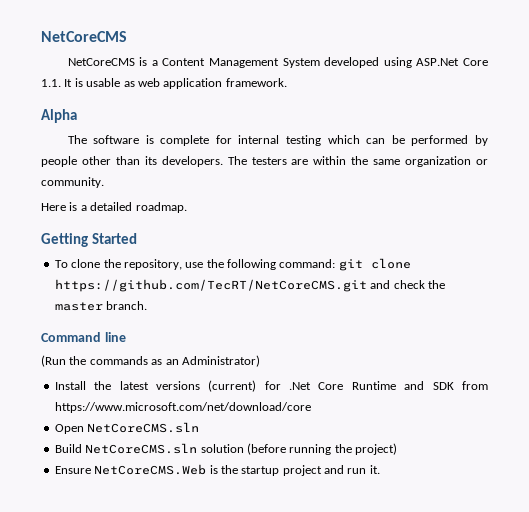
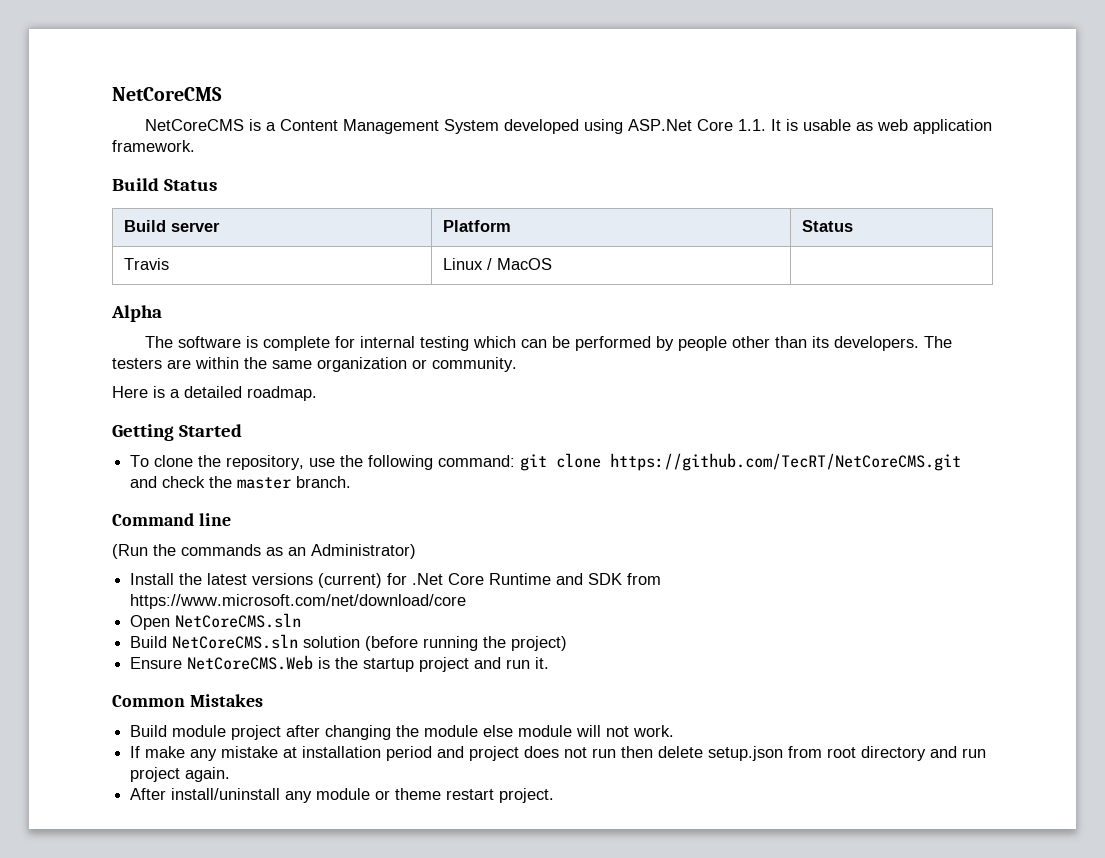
(287, 82) none -> [112,178,217,191] [124,220,221,232] [443,220,512,232] [802,220,854,232] [124,258,170,270] [443,258,553,270] // Build Status // Build server | Platform | Status // Travis | Linux / MacOS |
(380, 469) none -> [112,694,263,707] [130,725,675,740] [130,746,987,761] [130,767,231,782] [130,788,555,803] // Common Mistakes // Build module project after changing the module else module will not work. // If make any mistake at installation period and project does not run then delete setup.json from root directory and run project again. // After install/uninstall any module or theme restart project.

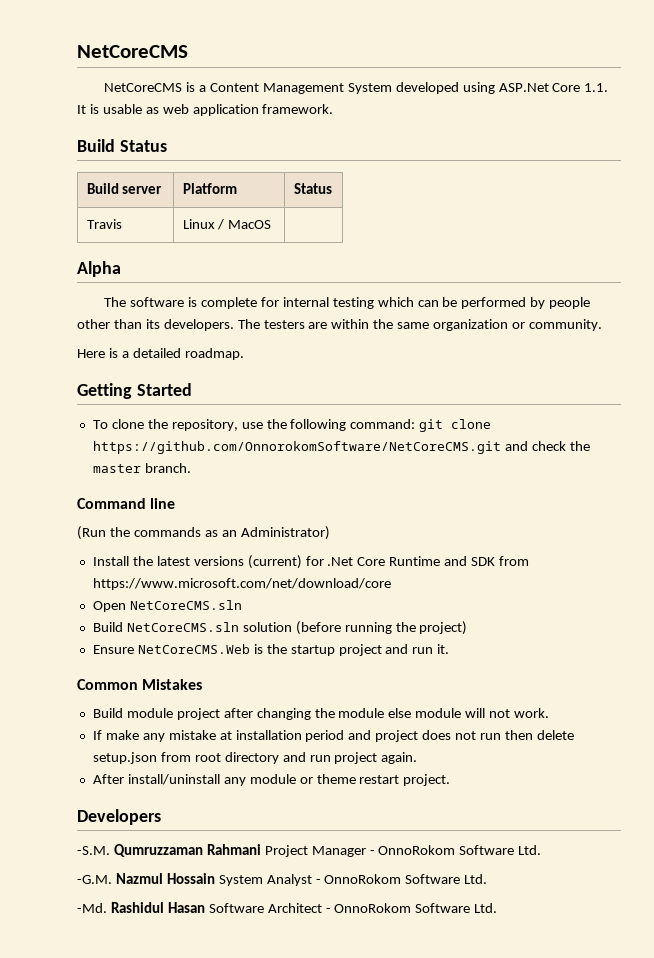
[610,453,962,471] https://github.com/TecRT/NetCoreCMS.git -> [92,441,501,454] https://github.com/OnnorokomSoftware/NetCoreCMS.git
(555, 795) none -> [77,809,161,825] [77,844,542,857] [77,873,488,886] [77,902,498,913] // Developers // -S.M. Qumruzzaman Rahmani Project Manager - OnnoRokom Software Ltd. // -G.M. Nazmul Hossain System Analyst - OnnoRokom Software Ltd. // -Md. Rashidul Hasan Software Architect - OnnoRokom Software Ltd.

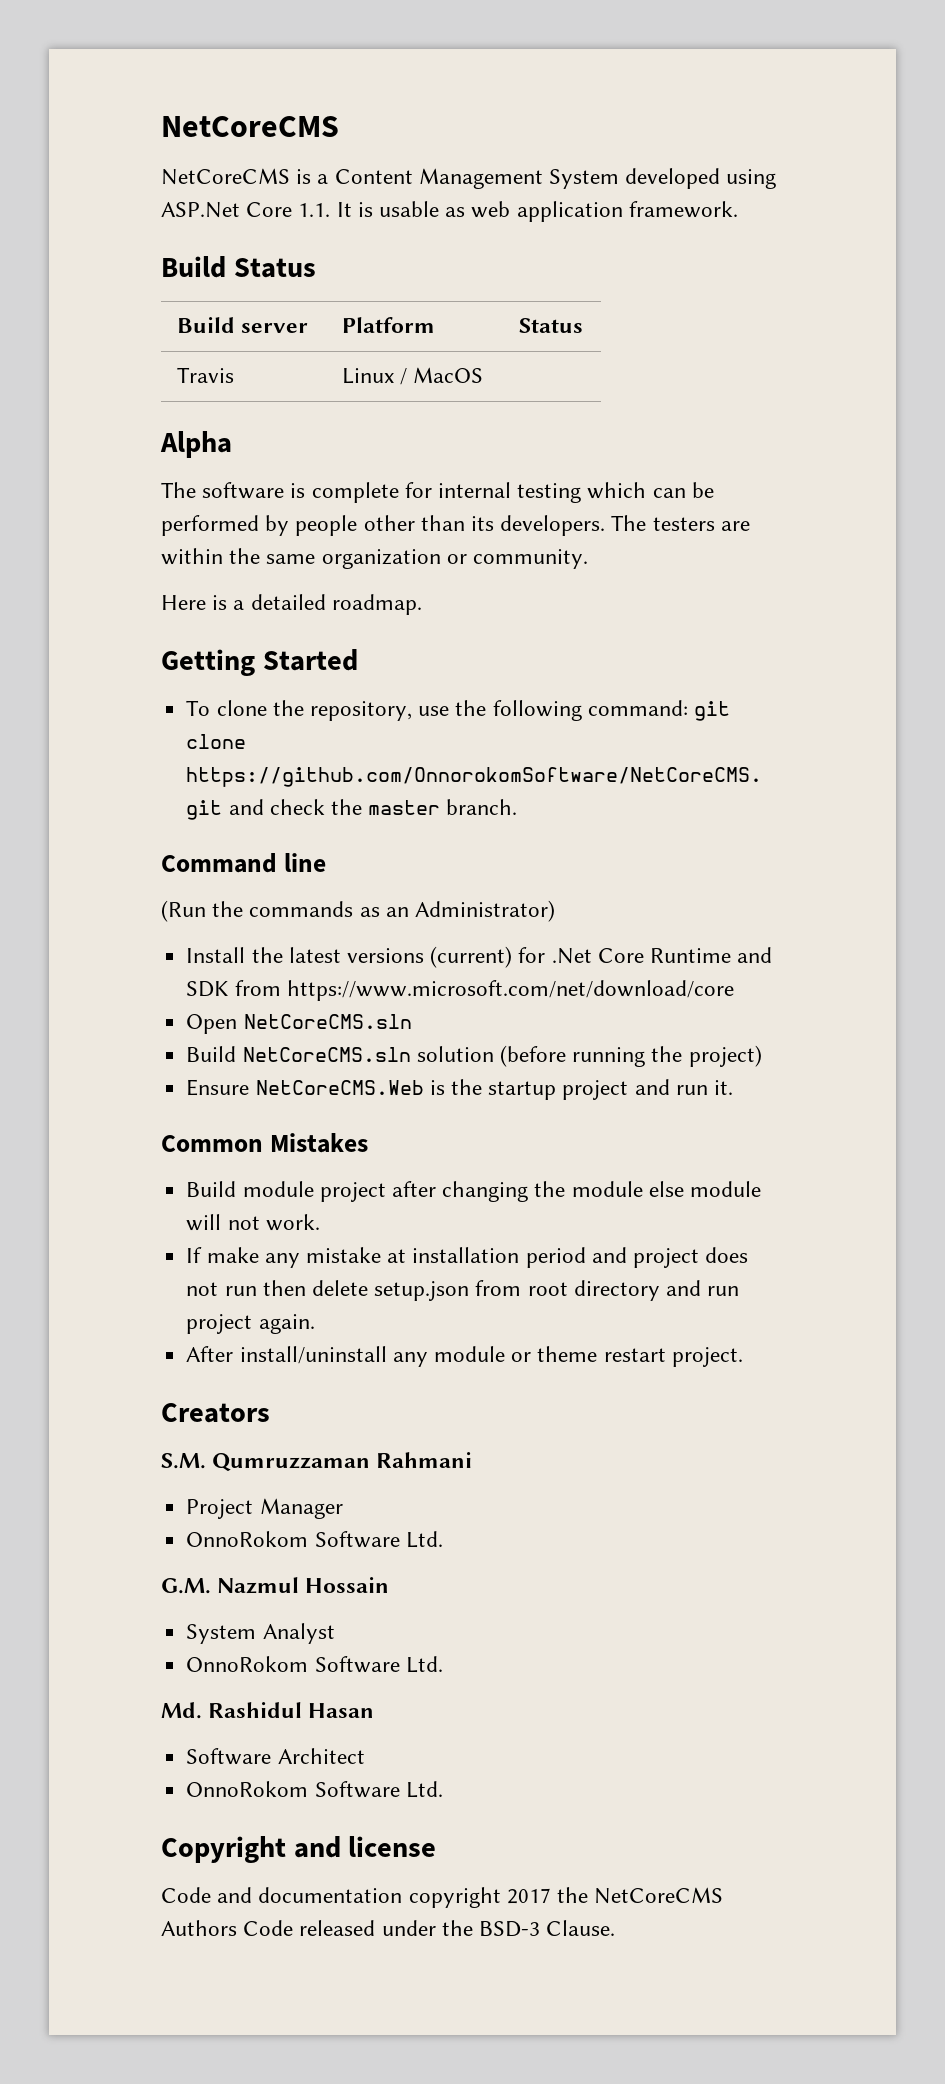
[77,809,161,825] [77,846,110,855] Developers // -S.M. -> [161,1403,270,1423] [161,1453,206,1469] Creators // S.M.
(261, 849) none -> (473, 1460) //
[369,845,542,855] [77,875,112,884] - OnnoRokom Software Ltd. // -G.M. -> [186,1531,443,1548] [161,1578,211,1594] // OnnoRokom Software Ltd. // G.M.
(215, 878) none -> (390, 1585) //
[315,874,488,884] [77,903,107,913] - OnnoRokom Software Ltd. // -Md. -> [186,1656,443,1673] [161,1702,202,1719] // OnnoRokom Software Ltd. // Md.
(205, 907) none -> (375, 1710) //
[325,903,498,913] - OnnoRokom Software Ltd. -> [186,1781,443,1798] [161,1836,437,1863] [161,1887,724,1908] [161,1920,616,1937] // OnnoRokom Software Ltd. // Copyright and license // Code and documentation copyright 2017 the NetCoreCMS Authors Code released under the BSD-3 Clause.

